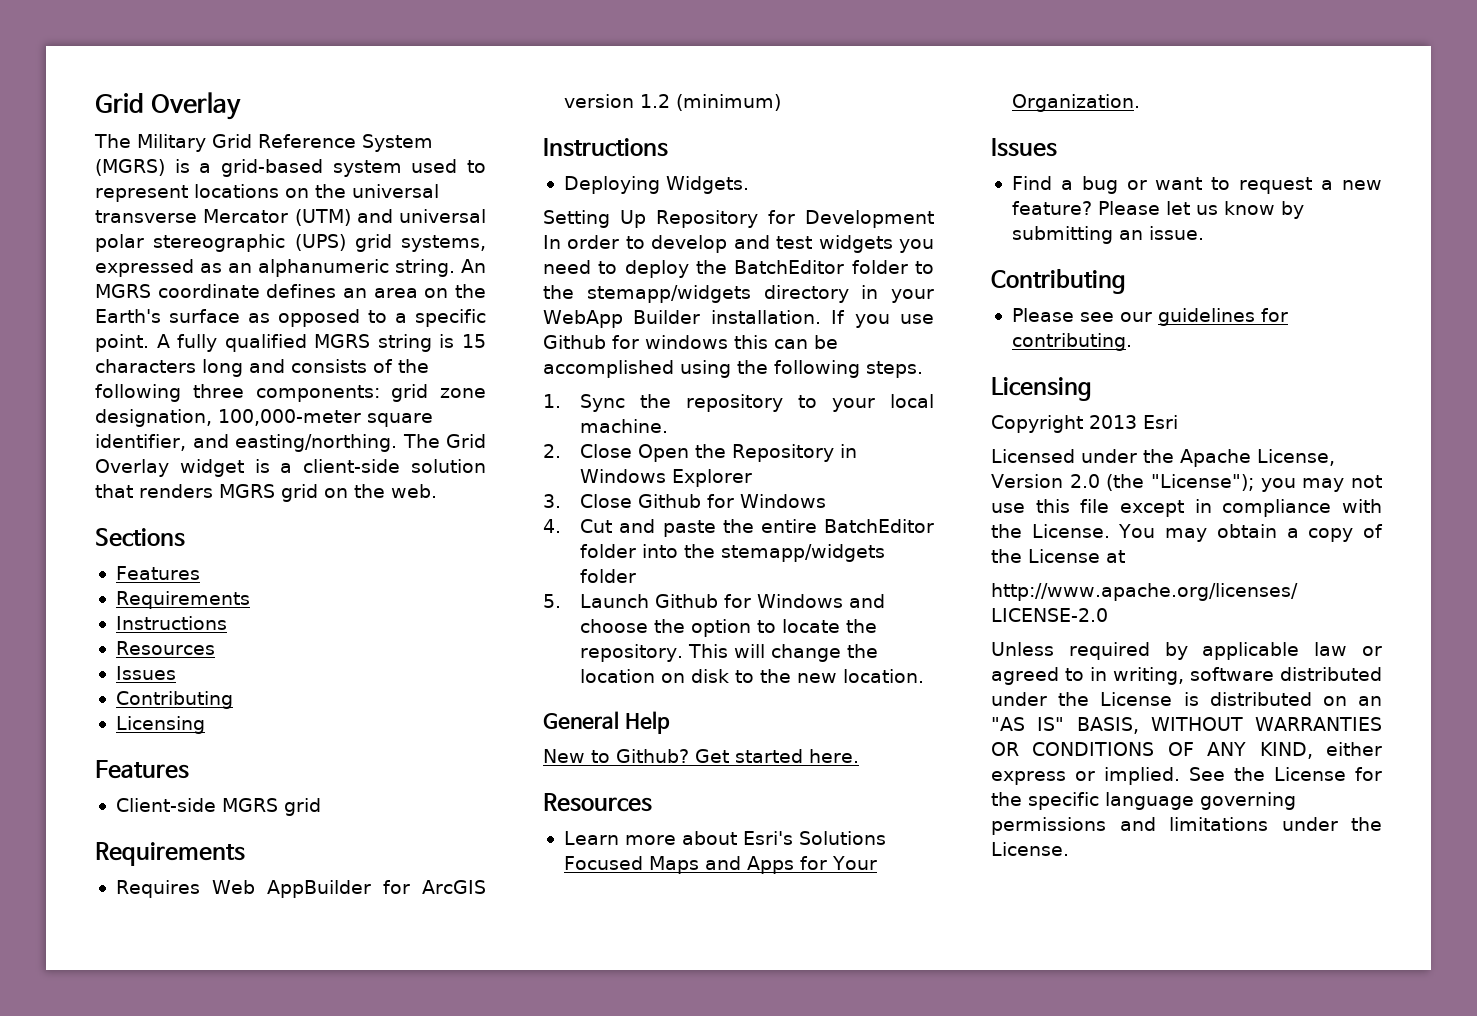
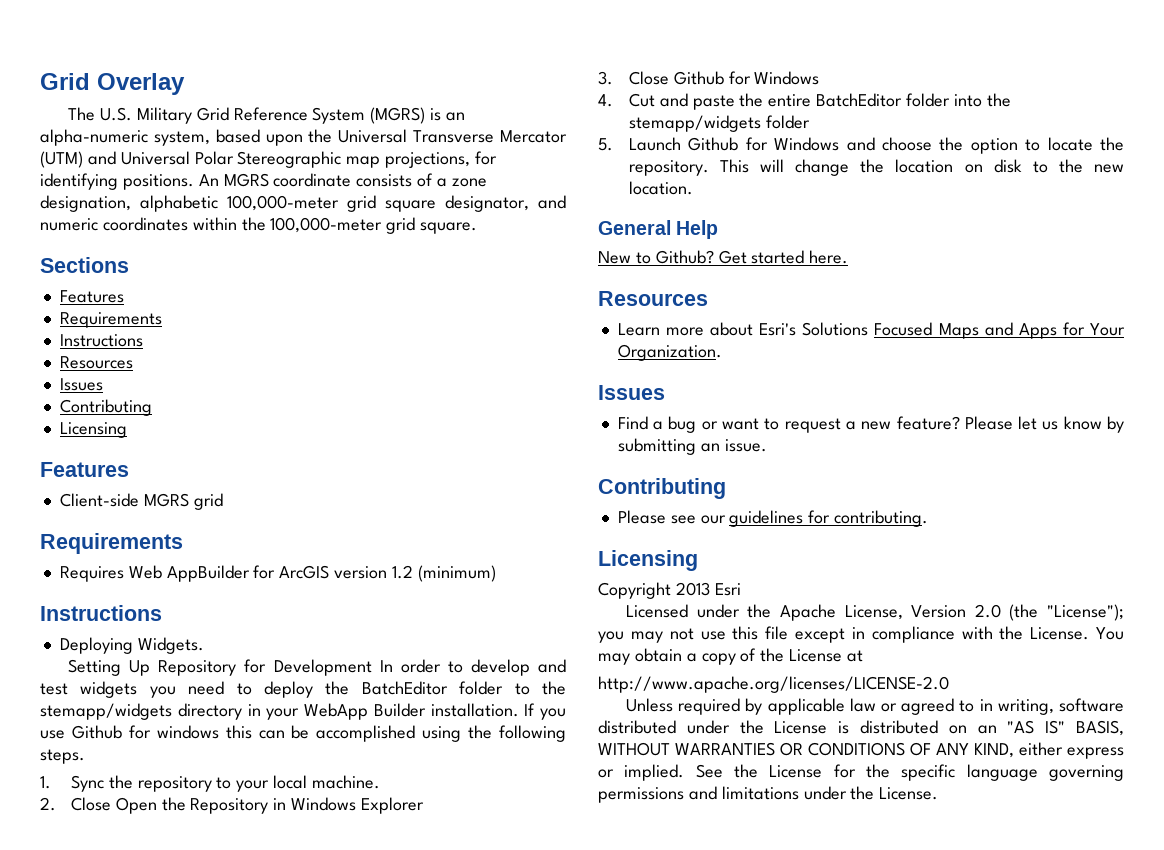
(131, 141) none -> [99,107,132,121] U.S.
[199,159,486,177] [95,184,439,202] [95,209,486,226] [95,234,486,252] [95,259,486,277] [95,284,487,298] [95,309,486,327] [95,334,486,352] [95,359,429,377] [95,384,486,402] [95,409,433,427] [95,434,486,452] [95,459,487,477] [95,484,437,502] a grid-based system used to represent locations on the universal transverse Mercator (UTM) and universal polar stereographic (UPS) grid systems, expressed as an alphanumeric string. An MGRS coordinate defines an area on the Earth's surface as opposed to a specific point. A fully qualified MGRS string is 15 characters long and consists of the following three components: grid zone designation, 100,000-meter square identifier, and easting/northing. The Grid Overlay widget is a client-side solution that renders MGRS grid on the web. -> [445,112,465,121] [40,129,567,146] [40,151,498,168] [40,173,487,190] [40,195,566,212] [40,217,478,234] an alpha-numeric system, based upon the Universal Transverse Mercator (UTM) and Universal Polar Stereographic map projections, for identifying positions. An MGRS coordinate consists of a zone designation, alphabetic 100,000-meter grid square designator, and numeric coordinates within the 100,000-meter grid square.

